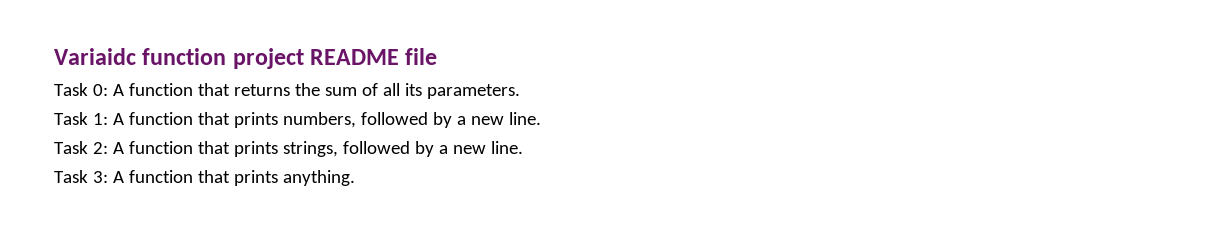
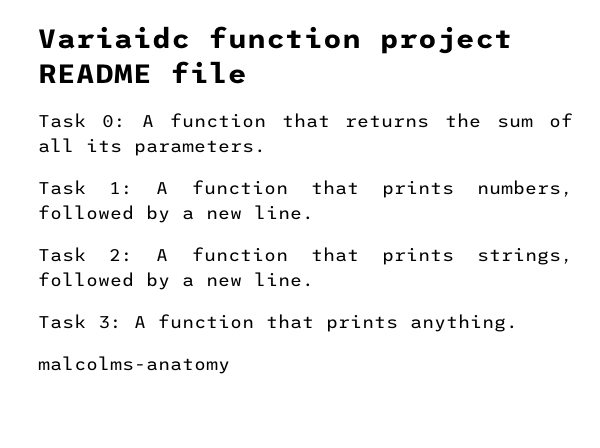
(355, 178) none -> [38,356,230,374] // malcolms-anatomy

